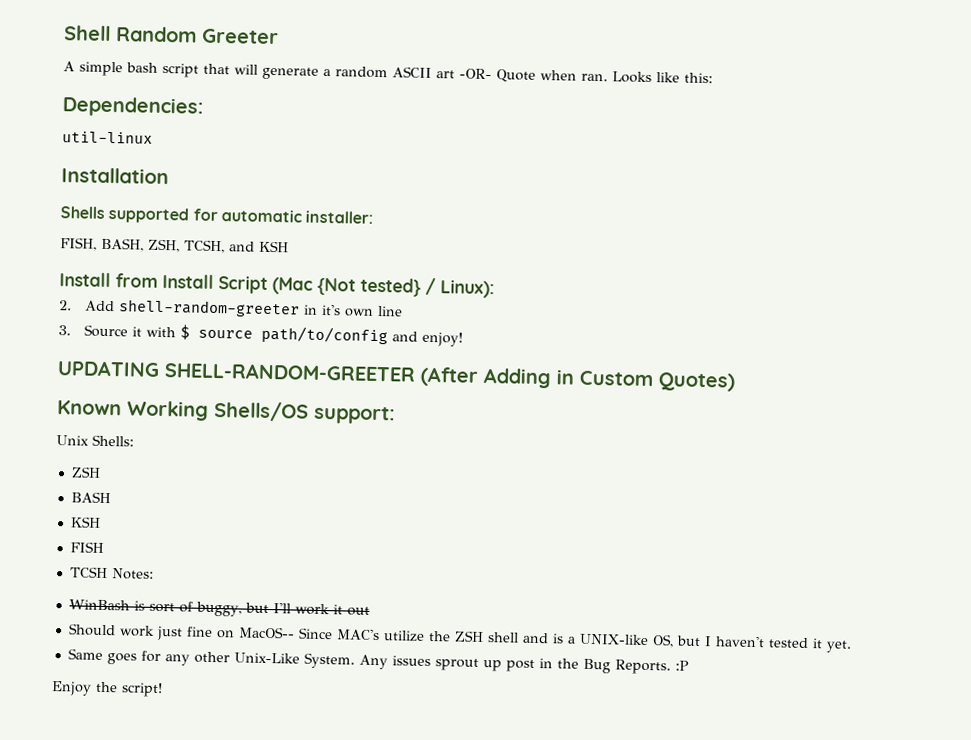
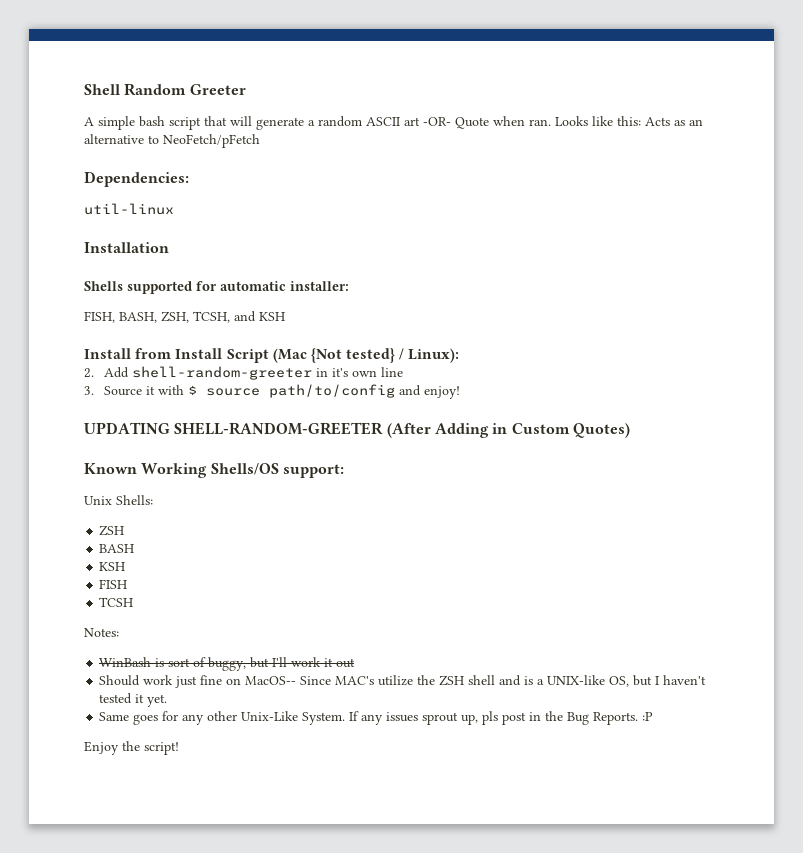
(713, 78) none -> [645,117,703,126] [84,134,260,148] Acts as an alternative to NeoFetch/pFetch
(108, 572) none -> (134, 602) //
[358,654,502,672] Any issues sprout up -> [349,711,499,725] If any issues sprout up, pls

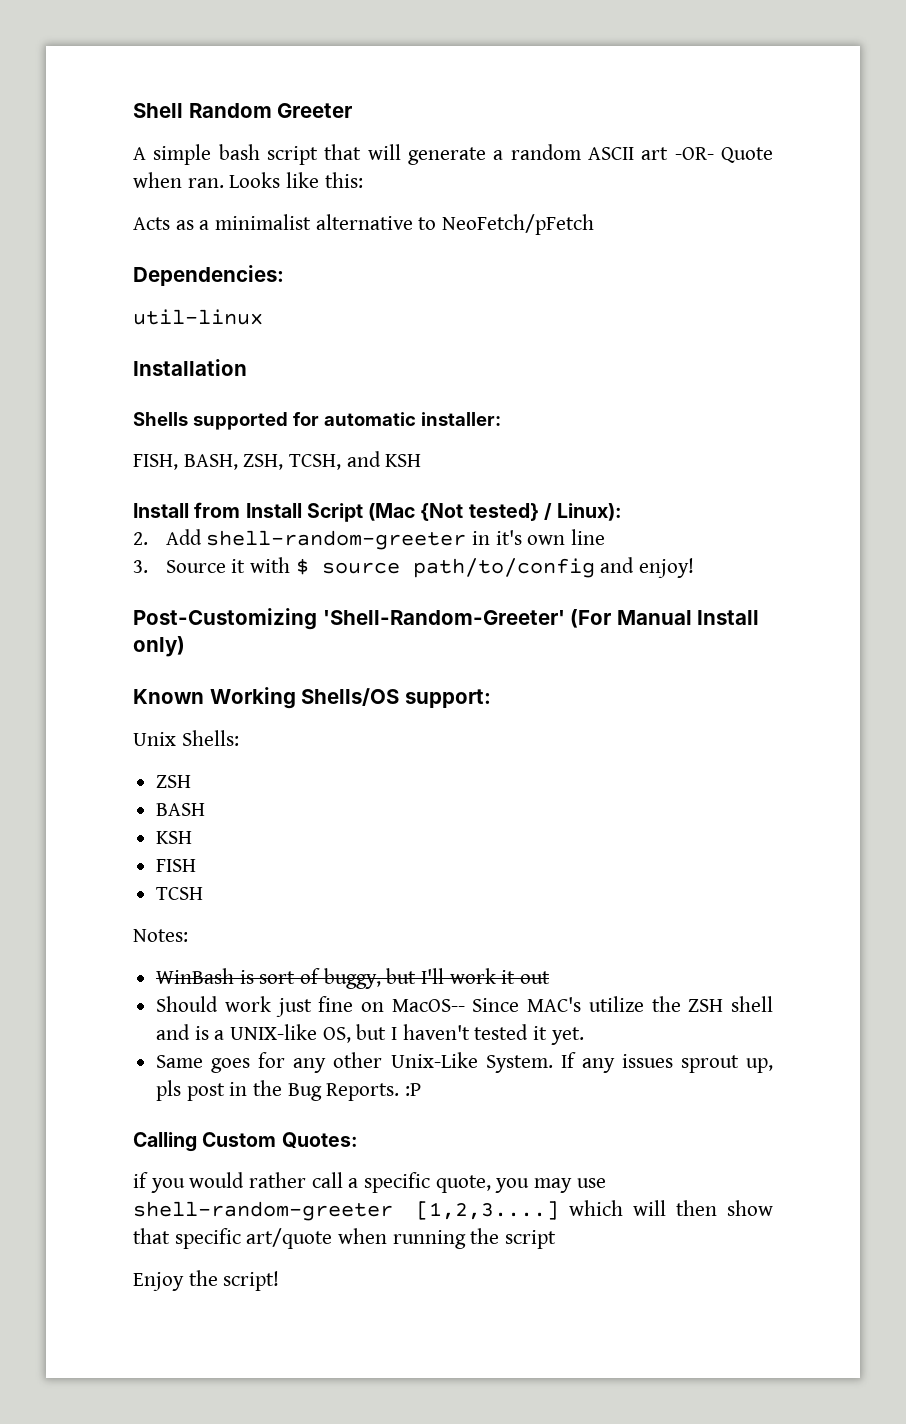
(641, 121) none -> (363, 180) //
[689,119,703,126] an -> [199,214,312,230] a minimalist
[84,422,630,438] UPDATING SHELL-RANDOM-GREETER (After Adding in Custom Quotes) -> [133,608,760,630] [133,636,185,657] Post-Customizing 'Shell-Random-Greeter' (For Manual Install only)
(654, 716) none -> [133,1132,358,1152] [133,1172,606,1193] [133,1200,773,1221] [133,1228,557,1249] // Calling Custom Quotes: // if you would rather call a specific quote, you may use shell-random-greeter [1,2,3....] which will then show that specific art/quote when running the script

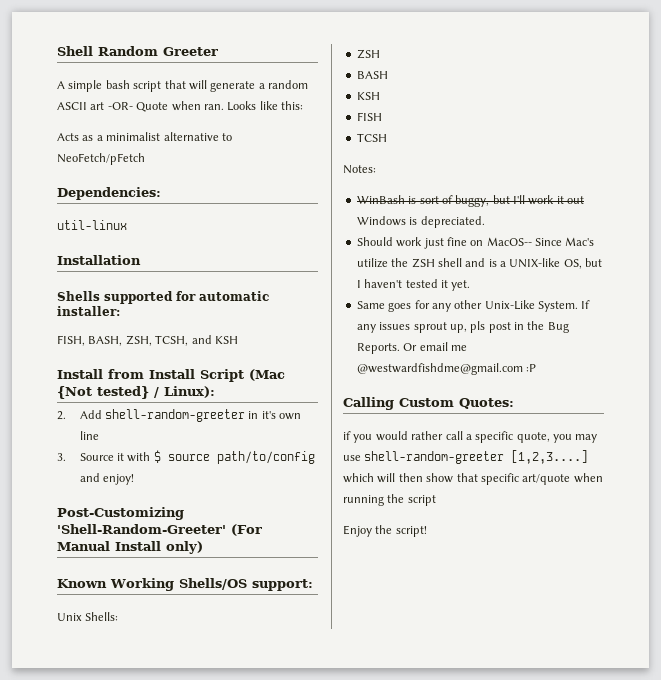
(551, 977) none -> [356,216,485,228] Windows is depreciated.
[527,997,582,1012] MAC's -> [565,237,595,246] Mac's
(400, 1092) none -> [403,342,467,351] [356,363,523,375] Or email me @westwardfishdme@gmail.com

